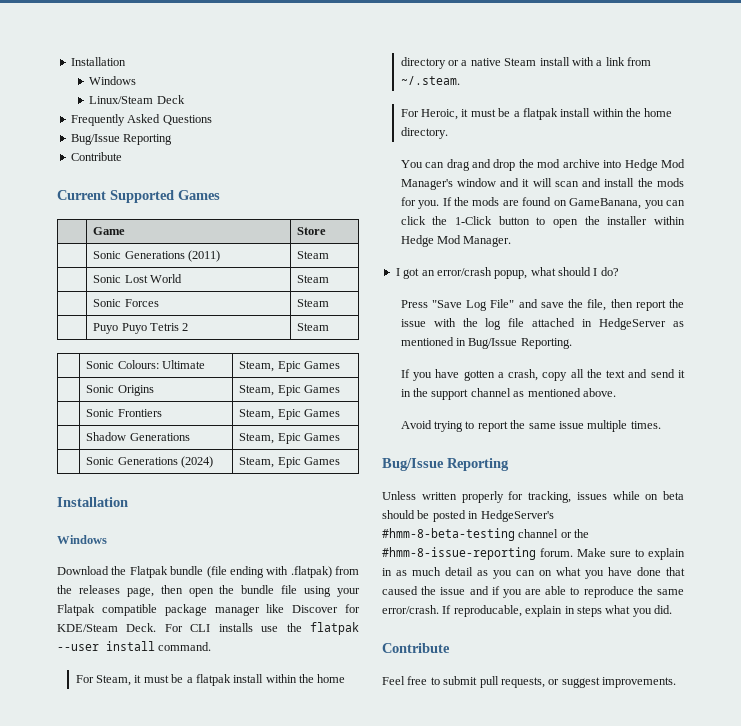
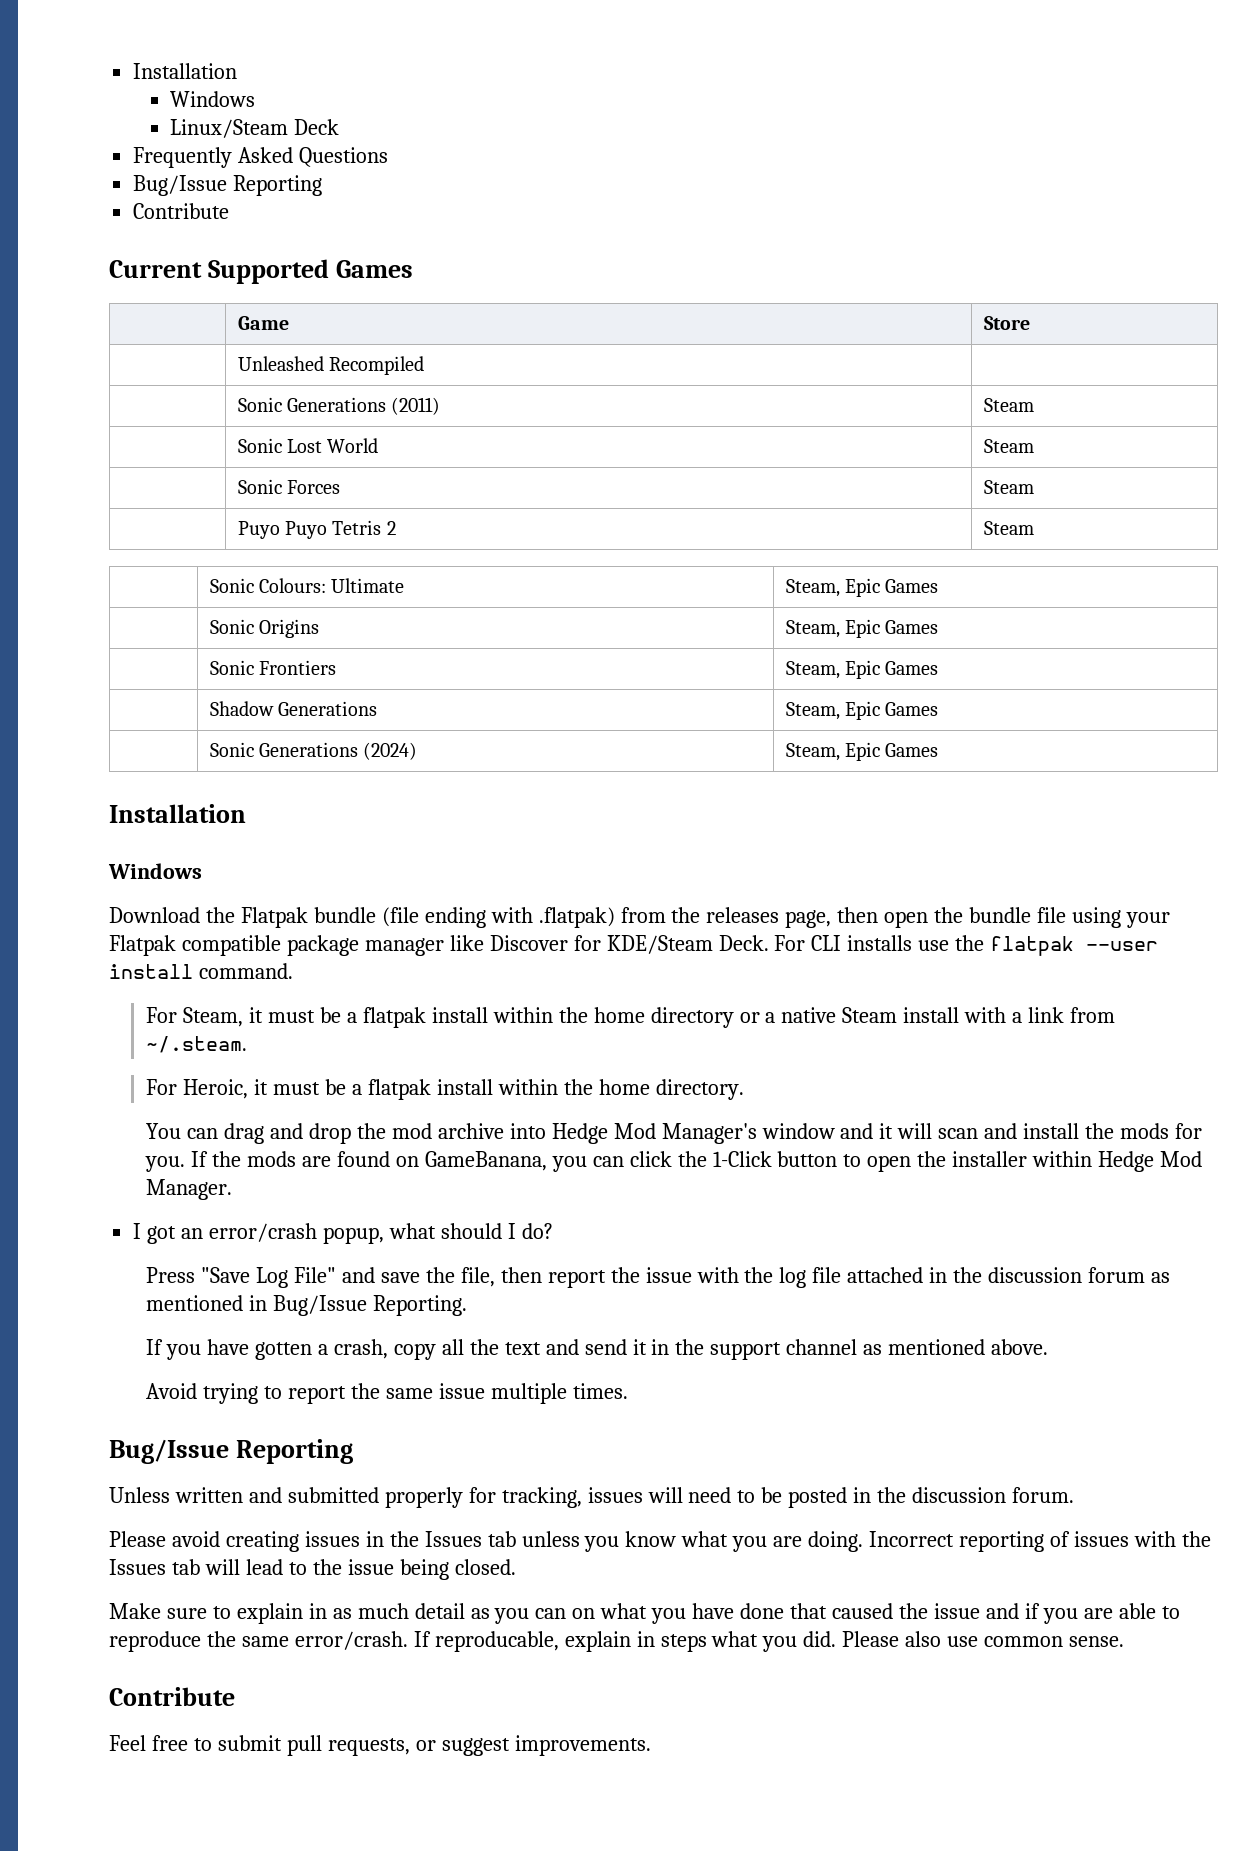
(327, 231) none -> [237,356,425,375] // | Unleashed Recompiled |
[599,318,667,330] HedgeServer -> [953,1267,1146,1283] the discussion forum
(457, 496) none -> [248,1487,379,1503] and submitted
[612,491,684,500] [382,510,554,522] [382,528,590,541] [382,547,573,560] while on beta should be posted in HedgeServer's #hmm-8-beta-testing channel or the #hmm-8-issue-reporting forum. -> [647,1487,1075,1508] [109,1531,1211,1552] [109,1559,516,1580] will need to be posted in the discussion forum. // Please avoid creating issues in the Issues tab unless you know what you are doing. Incorrect reporting of issues with the Issues tab will lead to the issue being closed. //
(672, 609) none -> [842,1631,1125,1647] Please also use common sense.

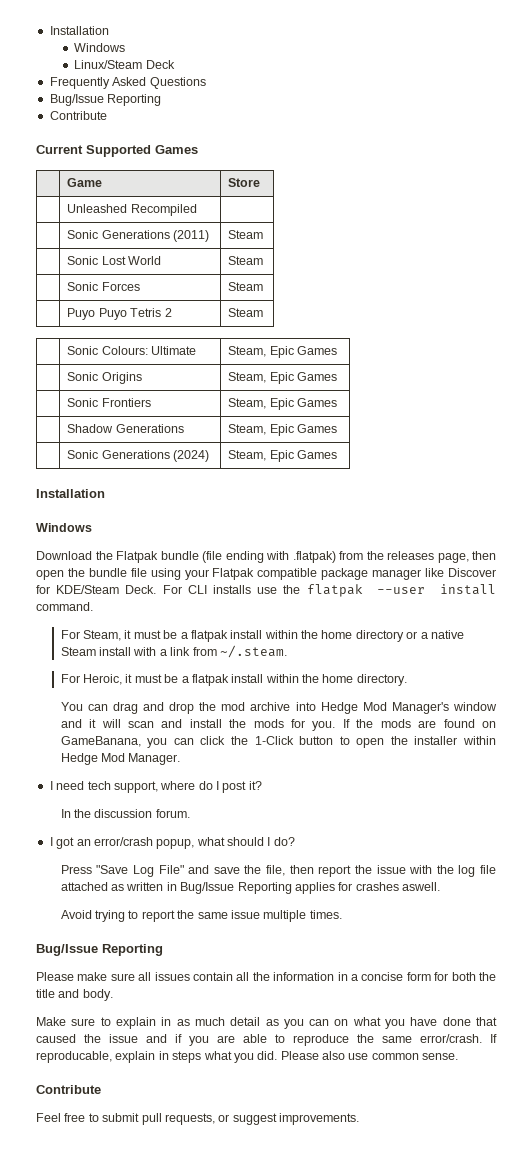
(233, 1189) none -> [49,781,262,793] [60,809,190,818] // I need tech support, where do I post it? // In the discussion forum.
[929,1267,1170,1283] [146,1295,468,1316] [146,1339,1049,1360] in the discussion forum as mentioned in Bug/Issue Reporting. // If you have gotten a crash, copy all the text and send it in the support channel as mentioned above. -> [111,882,441,894] as written in Bug/Issue Reporting applies for crashes aswell.
[109,1487,1075,1508] [109,1531,1211,1552] [109,1559,516,1580] Unless written and submitted properly for tracking, issues will need to be posted in the discussion forum. // Please avoid creating issues in the Issues tab unless you know what you are doing. Incorrect reporting of issues with the Issues tab will lead to the issue being closed. -> [36,972,496,981] [36,989,113,1001] Please make sure all issues contain all the information in a concise form for both the title and body.

